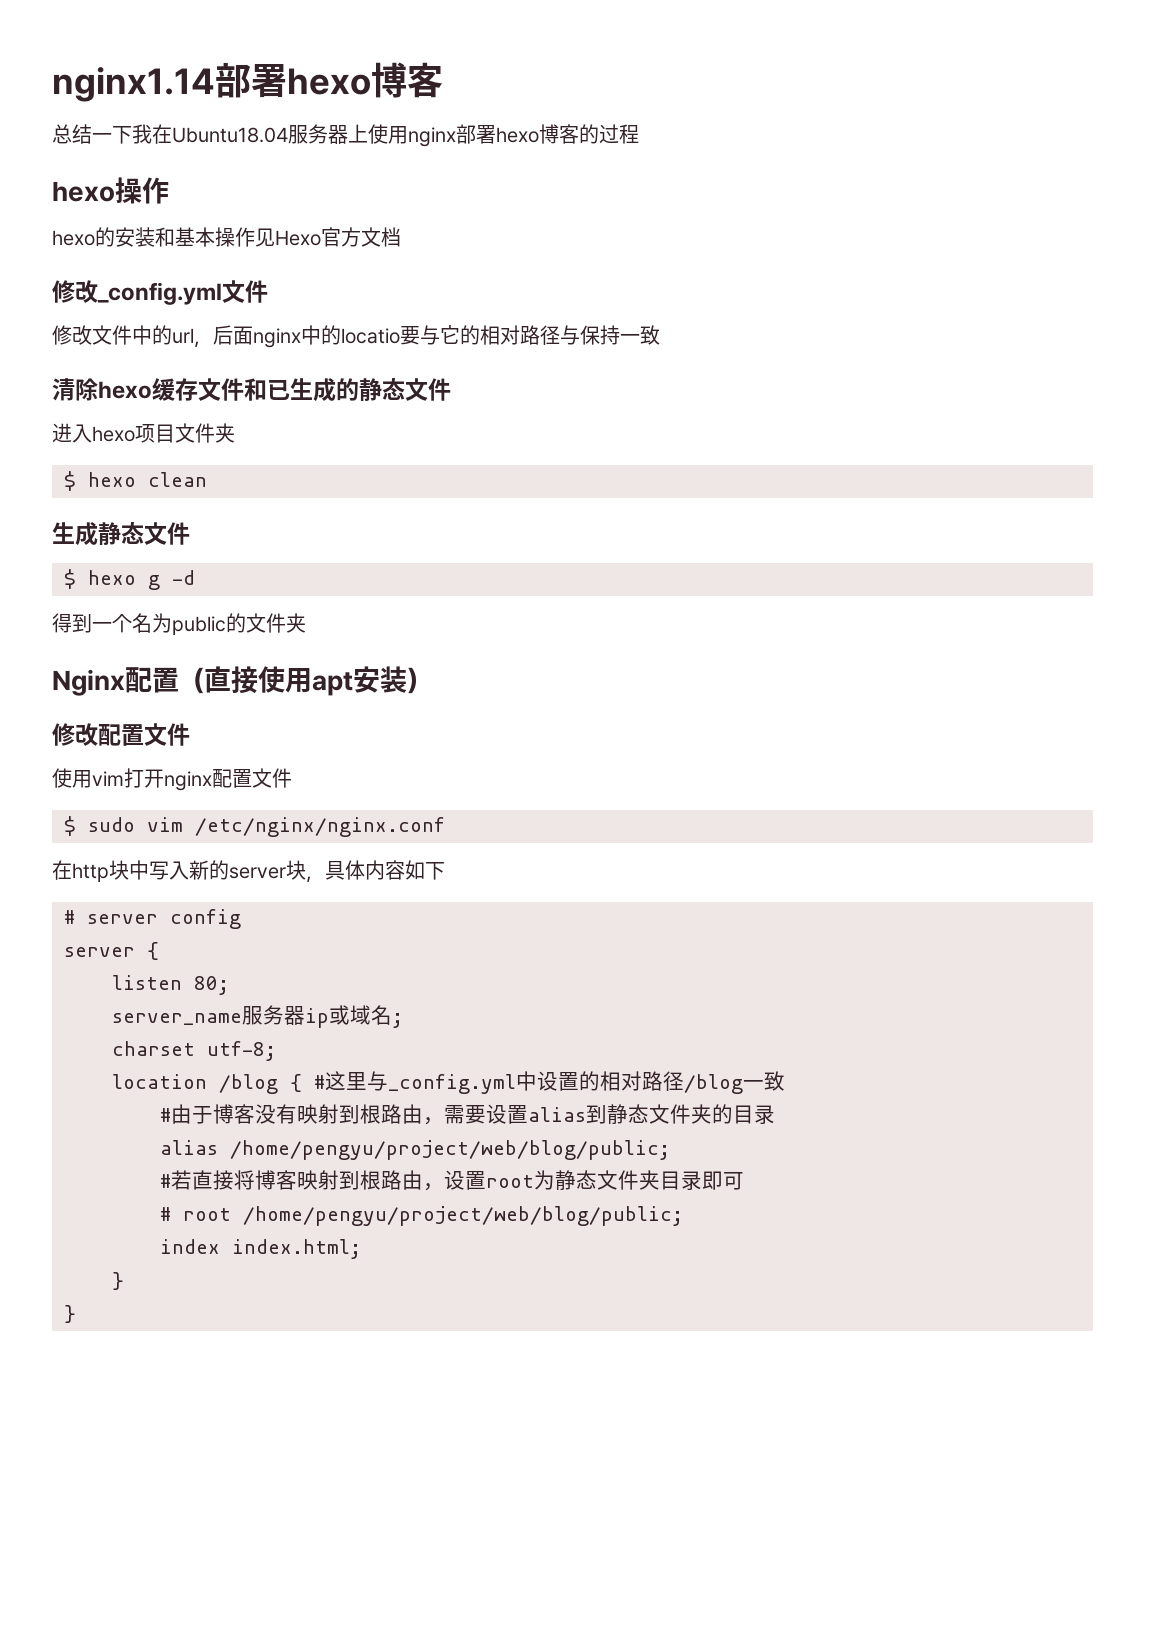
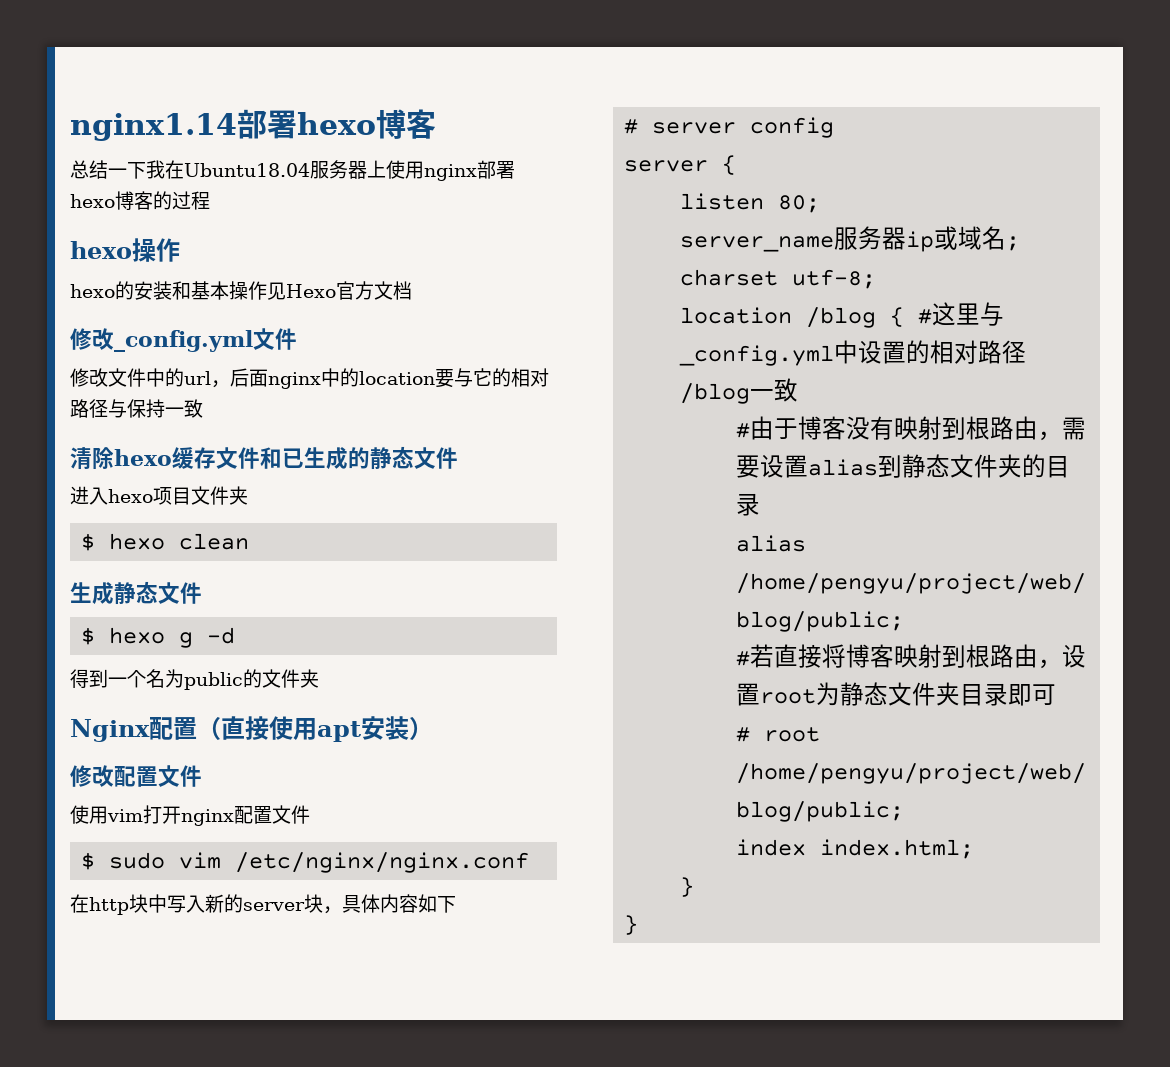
[341,328,400,344] locatio -> [359,371,435,385] location

